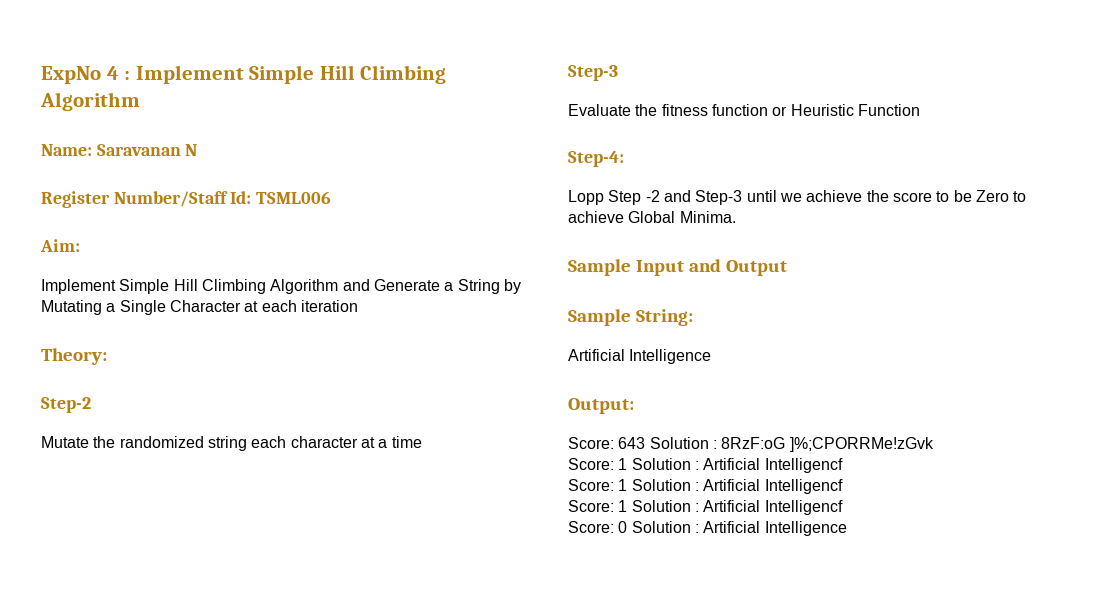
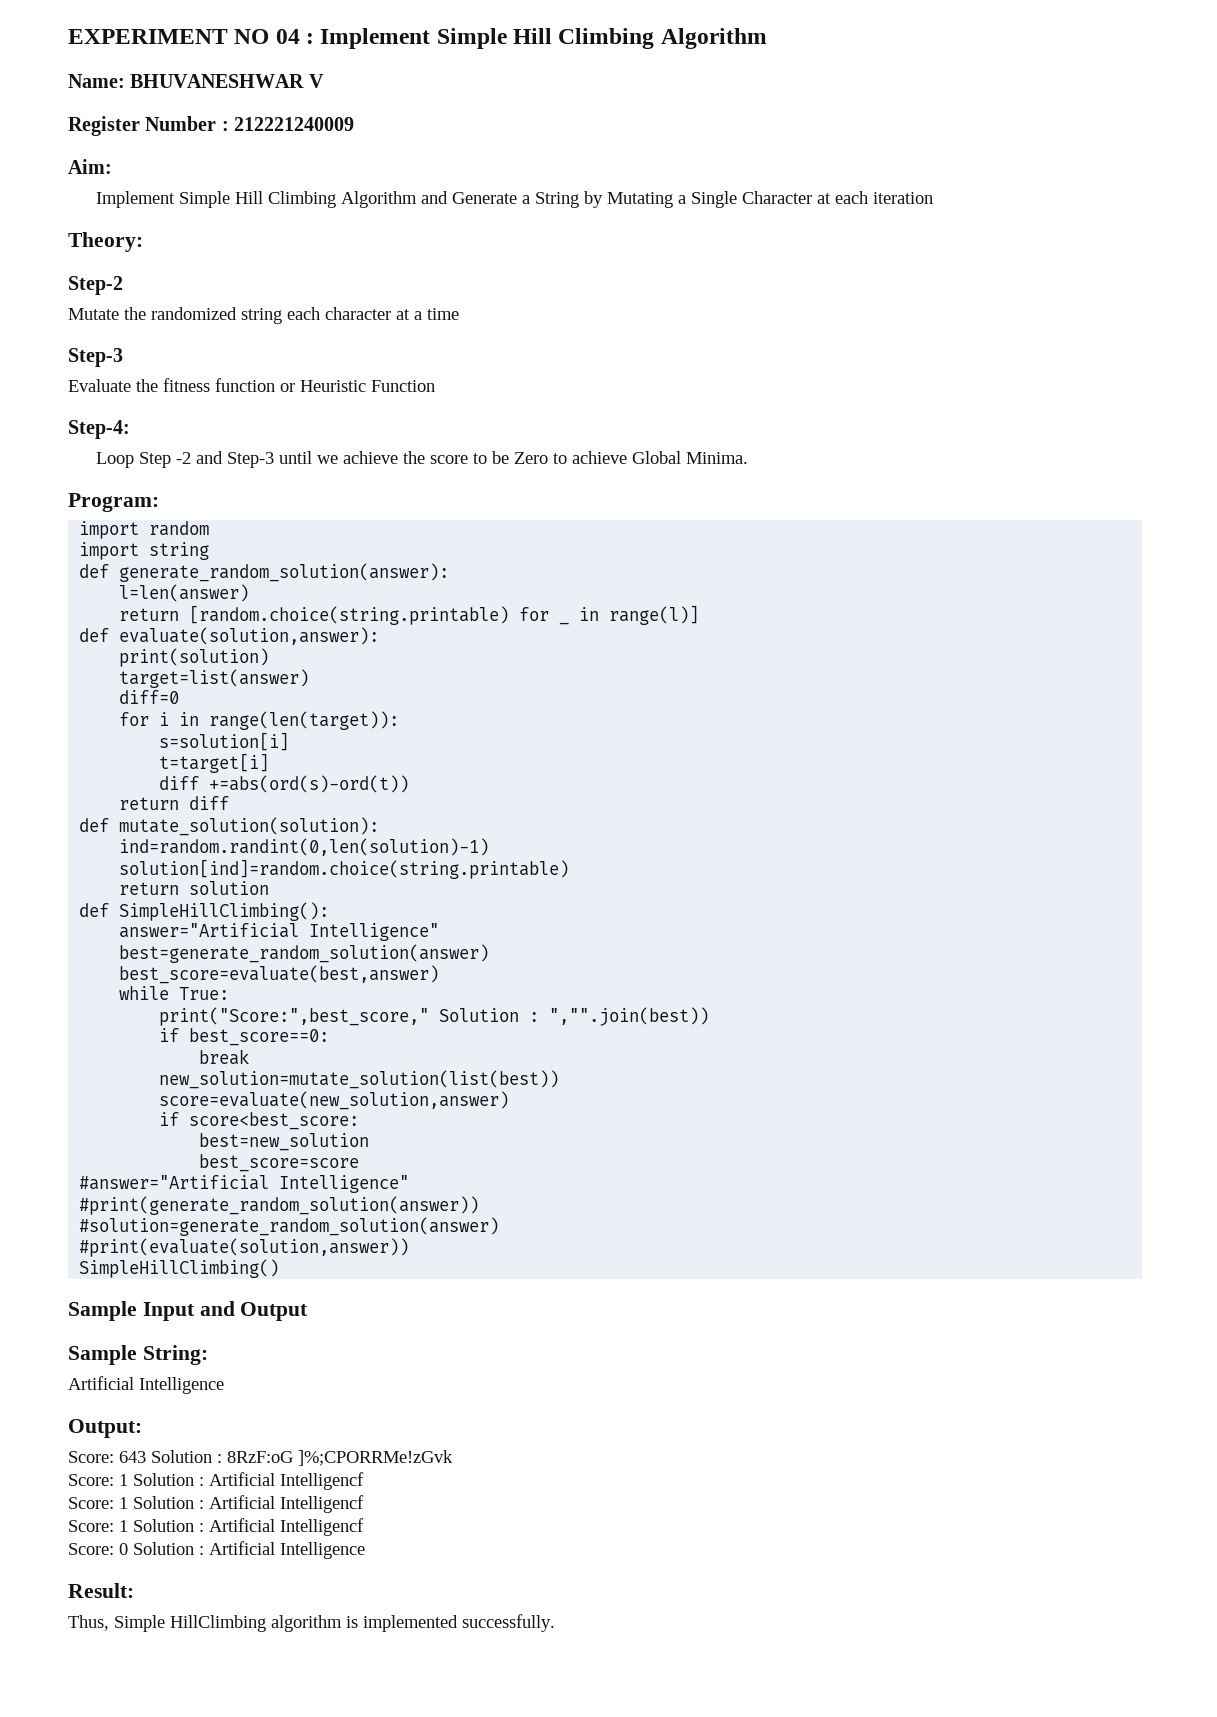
[41,66,119,84] ExpNo 4 -> [68,29,300,44] EXPERIMENT NO 04
[96,144,198,156] Saravanan N -> [130,74,324,88] BHUVANESHWAR V
[113,191,332,207] Number/Staff Id: TSML006 -> [145,116,355,131] Number : 212221240009
[568,190,604,205] Lopp -> [96,452,135,468] Loop
(736, 217) none -> [68,493,159,512] [79,521,210,539] [79,542,210,560] [79,563,450,582] [119,584,250,602] [119,605,550,625] [559,621,570,625] [579,605,700,625] [79,627,380,645] [119,648,270,667] [119,669,310,688] [119,690,180,704] [119,711,400,730] [159,732,290,751] [159,753,270,773] [159,775,410,793] [119,796,230,810] [79,817,380,836] [119,838,490,856] [119,859,570,879] [119,881,270,895] [79,902,330,921] [119,923,440,941] [119,944,490,963] [119,965,440,984] [119,986,230,1000] [159,1007,710,1026] [159,1028,330,1046] [199,1049,250,1065] [159,1070,560,1089] [159,1091,510,1110] [159,1112,360,1130] [199,1133,370,1151] [199,1154,360,1172] [79,1175,410,1193] [79,1196,480,1215] [79,1217,500,1236] [79,1238,410,1257] [79,1259,280,1278] // Program: // import random // import string // def generate_random_solution(answer): // l=len(answer) // return [random.choice(string.printable) for _ in range(l)] // def evaluate(solution,answer): // print(solution) // target=list(answer) // diff=0 // for i in range(len(target)): // s=solution[i] // t=target[i] // diff +=abs(ord(s)-ord(t)) // return diff // def mutate_solution(solution): // ind=random.randint(0,len(solution)-1) // solution[ind]=random.choice(string.printable) // return solution // def SimpleHillClimbing(): // answer="Artificial Intelligence" // best=generate_random_solution(answer) // best_score=evaluate(best,answer) // while True: // print("Score:",best_score," Solution : ","".join(best)) // if best_score==0: // break // new_solution=mutate_solution(list(best)) // score=evaluate(new_solution,answer) // if score<best_score: // best=new_solution // best_score=score // #answer="Artificial Intelligence" // #print(generate_random_solution(answer)) // #solution=generate_random_solution(answer) // #print(evaluate(solution,answer)) // SimpleHillClimbing()
(847, 528) none -> [68,1583,134,1598] [68,1614,555,1632] // Result: // Thus, Simple HillClimbing algorithm is implemented successfully.

